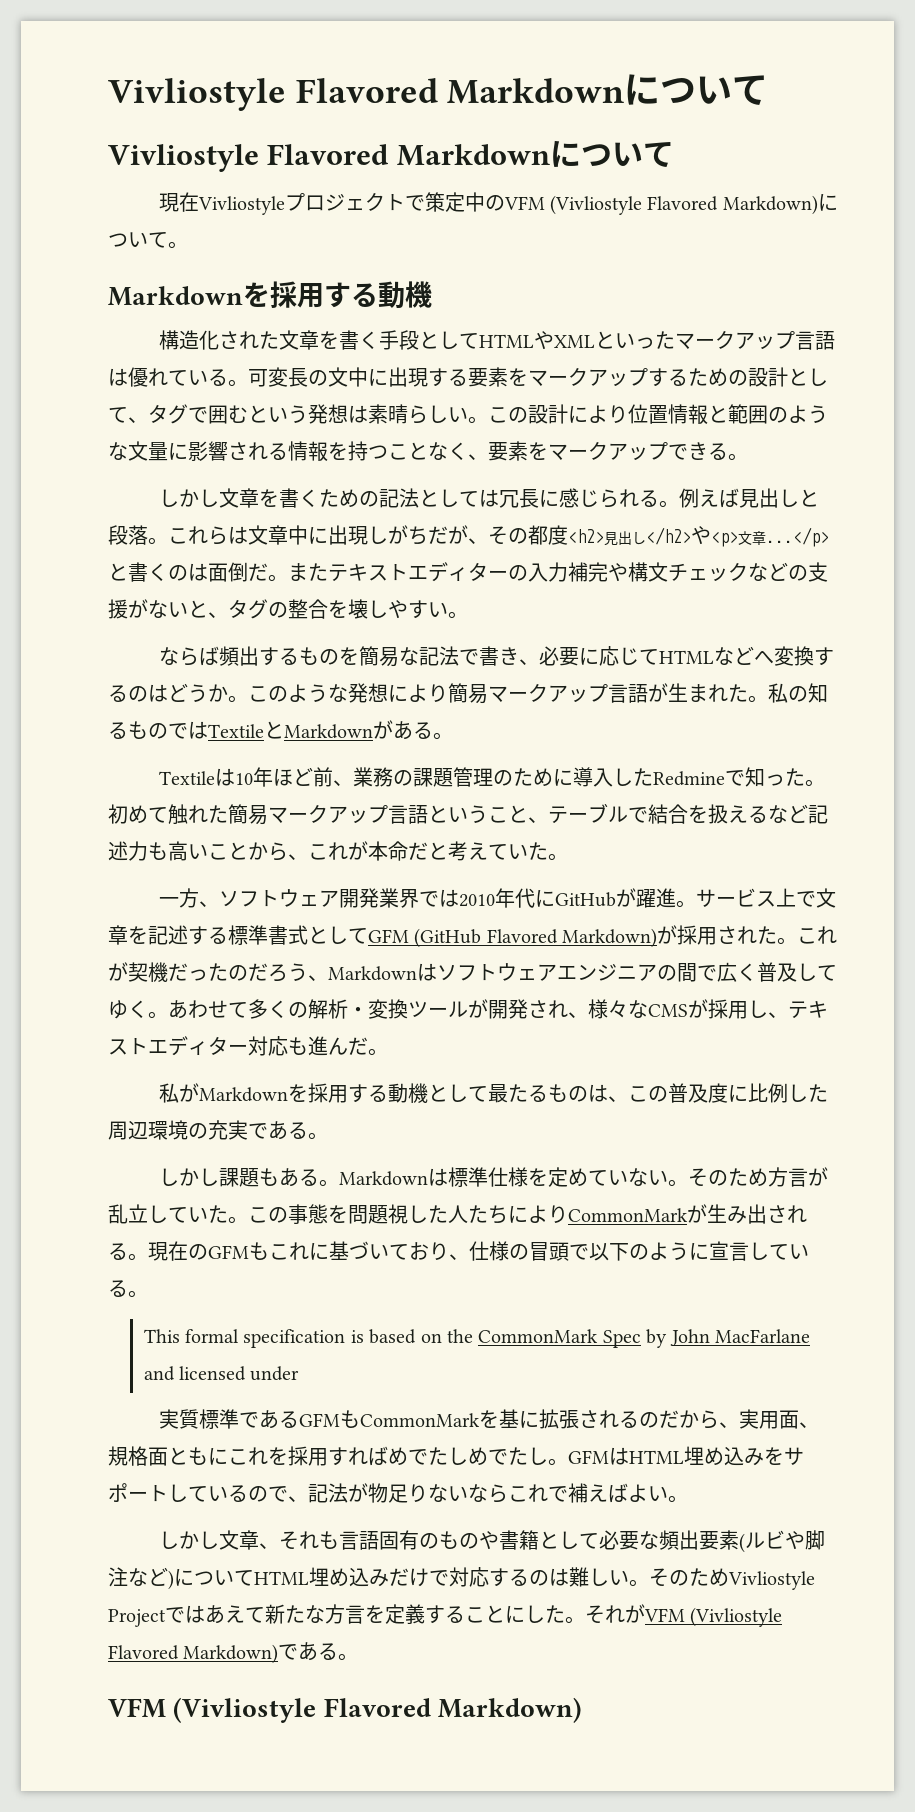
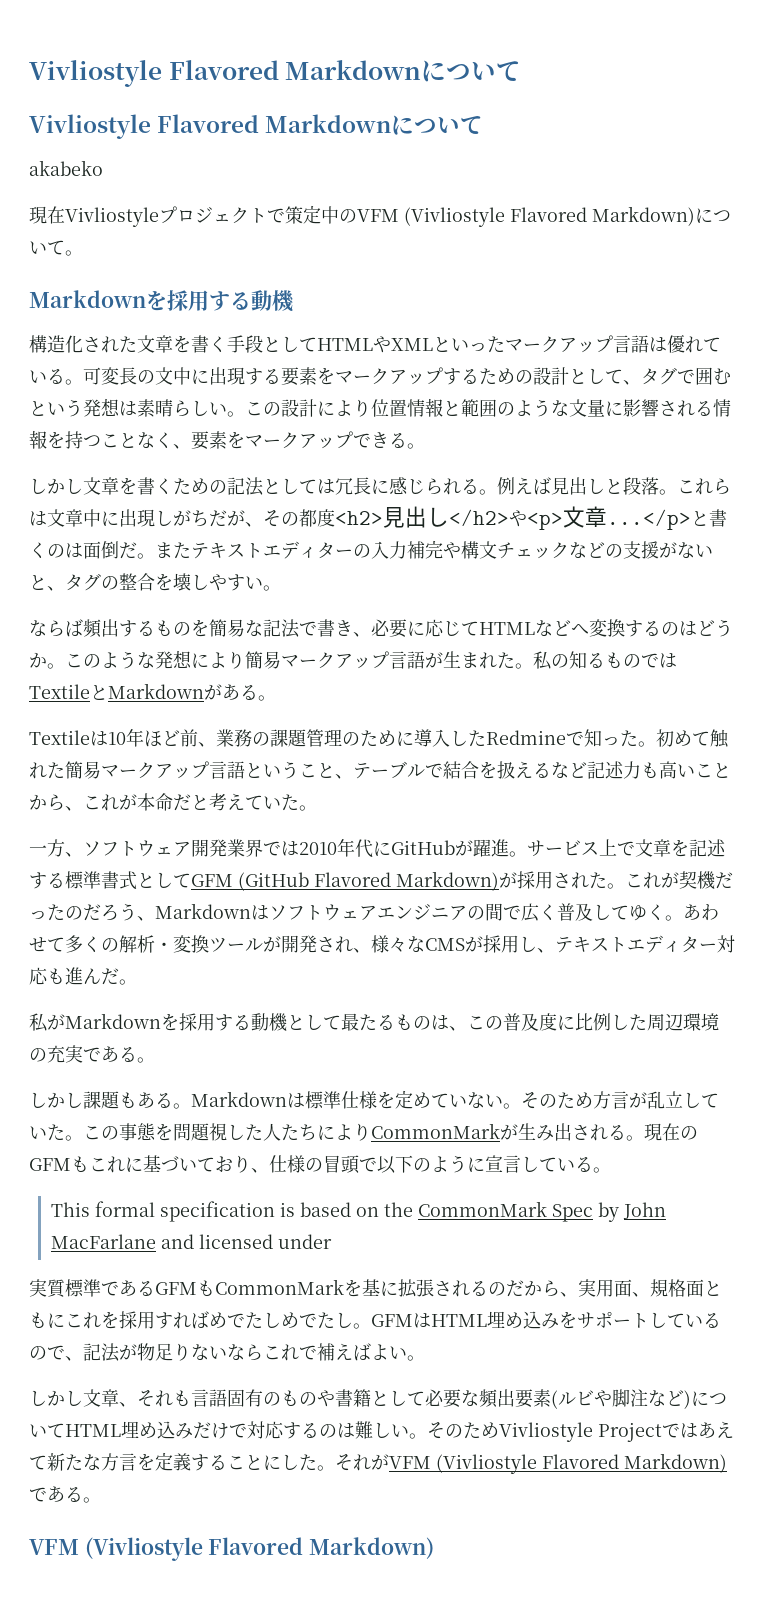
(674, 154) none -> [29,160,103,176] // akabeko

